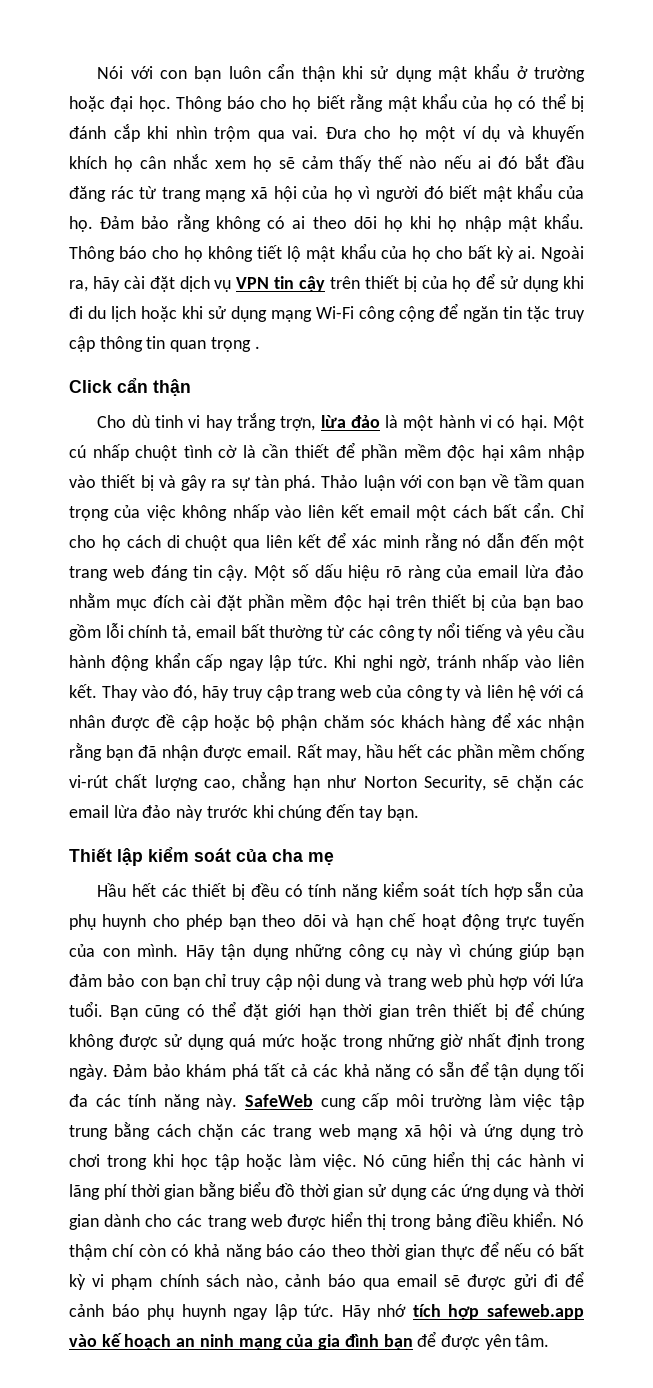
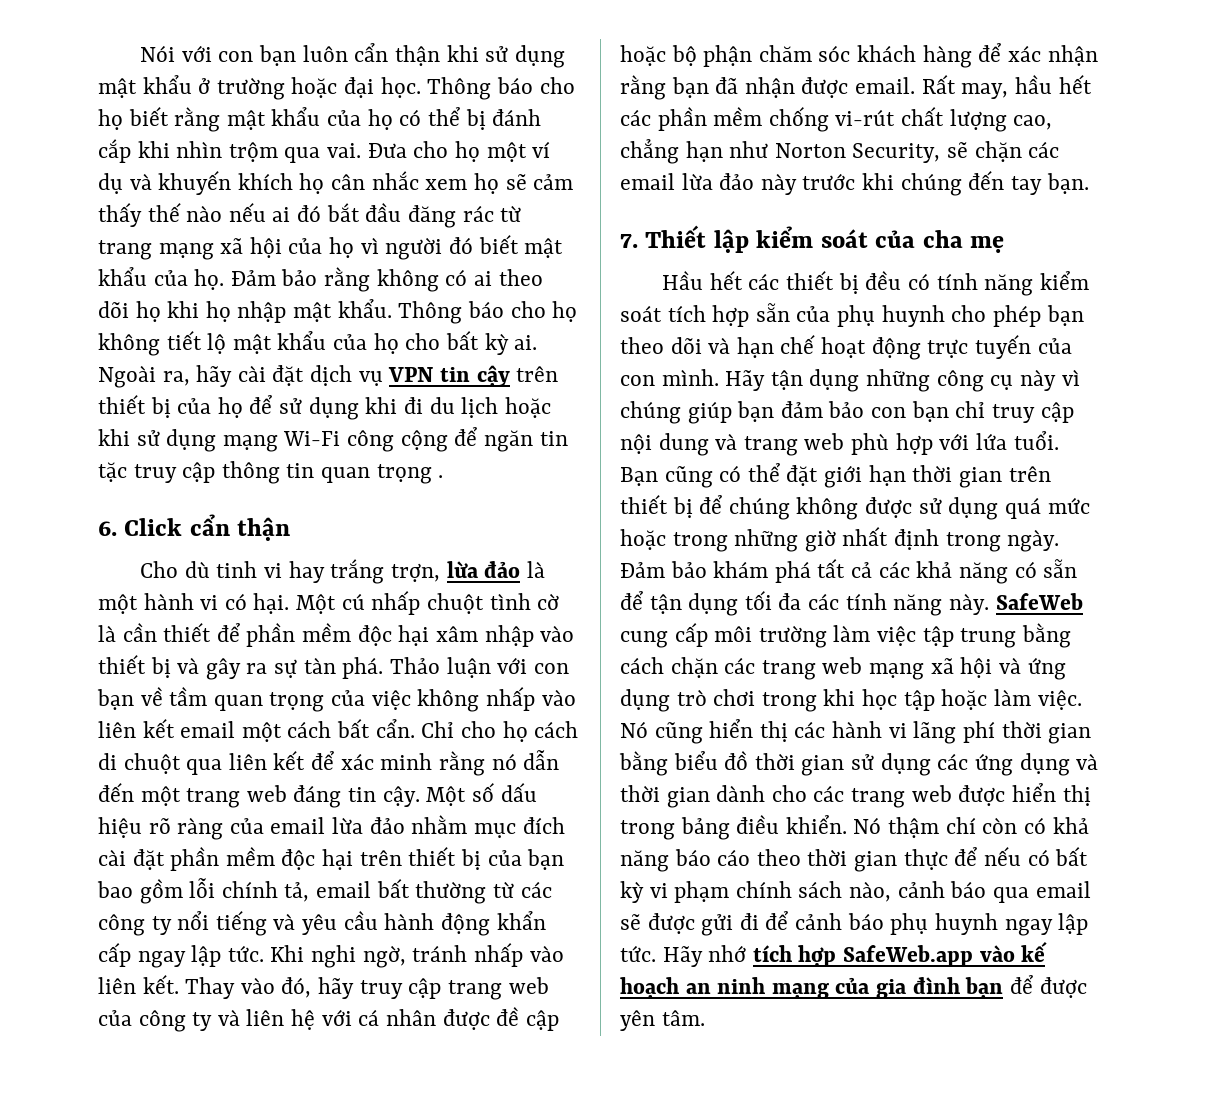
(260, 347) none -> [98,521,117,536] 6.
(419, 813) none -> [620,234,638,248] 7.
[487,1304,584,1320] safeweb.app -> [843,945,974,967] SafeWeb.app

